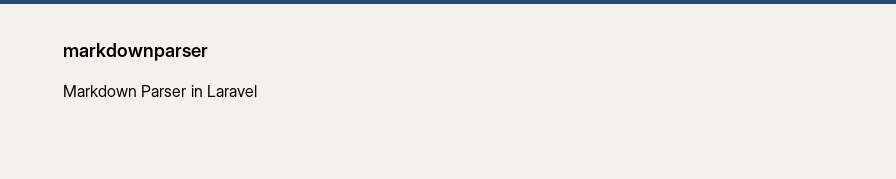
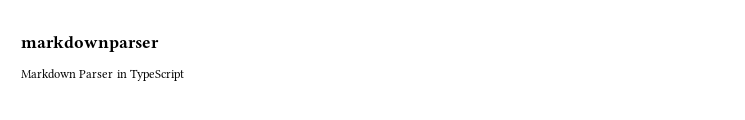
[206,85,257,97] Laravel -> [130,69,185,81] TypeScript

